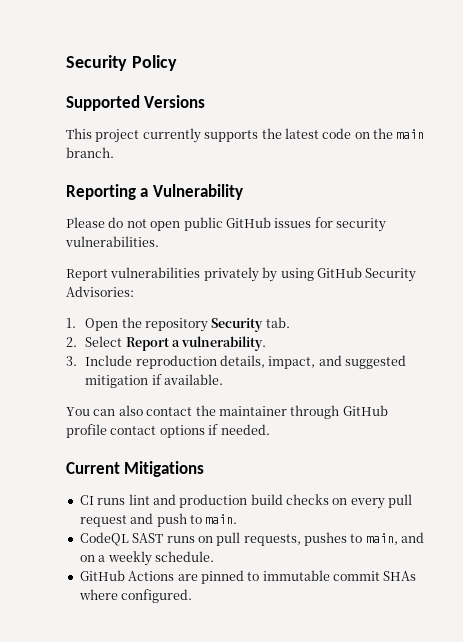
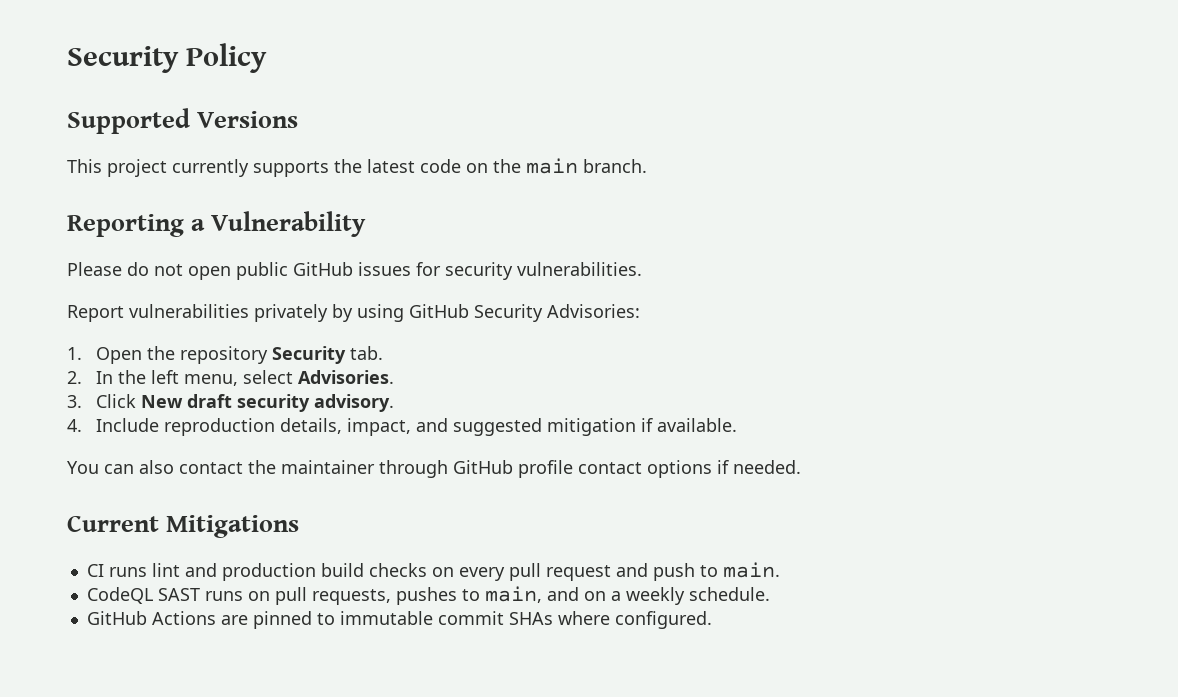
[85,336,267,351] [66,356,77,366] Select Report a vulnerability. // 3. -> [95,370,394,386] [67,394,394,412] [67,419,82,432] In the left menu, select Advisories. // 3. Click New draft security advisory. // 4.

